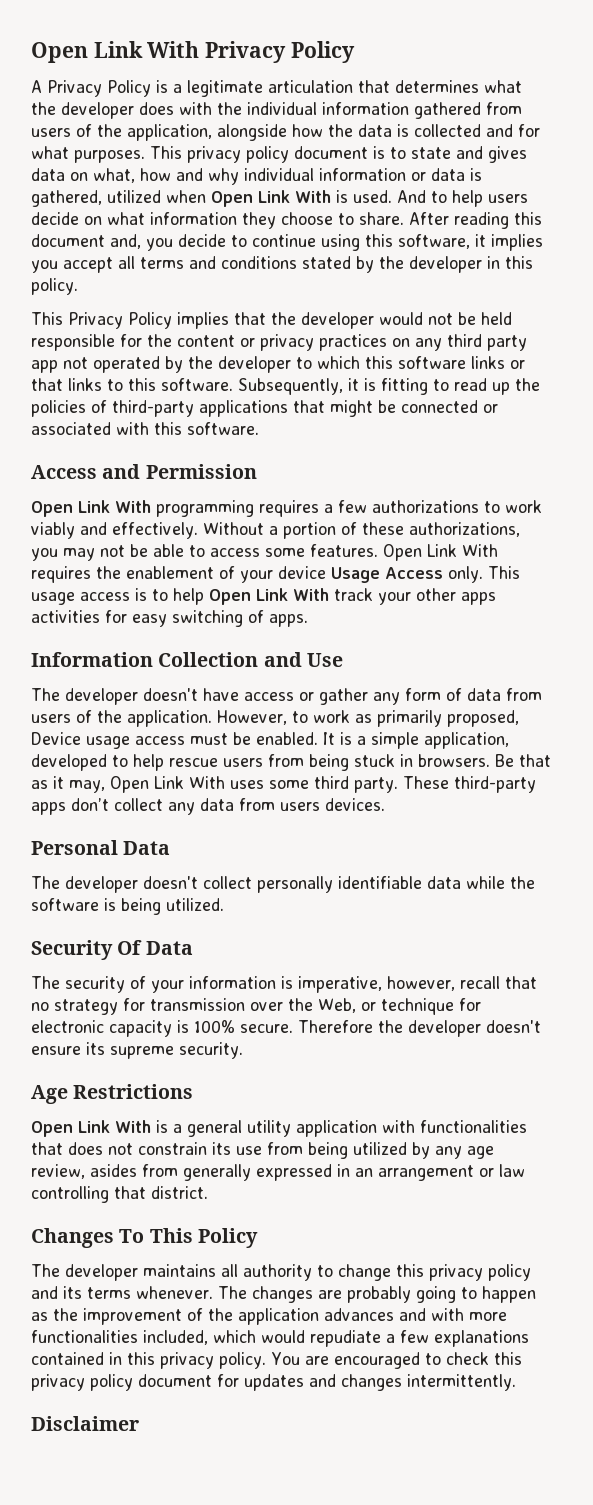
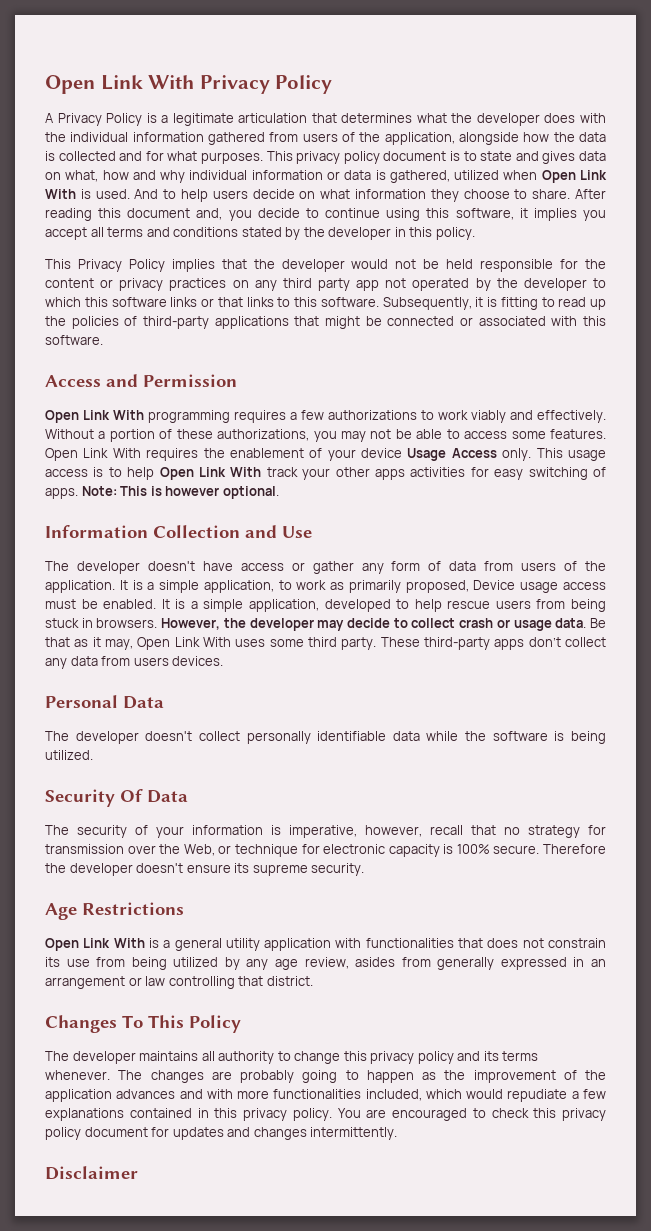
(308, 620) none -> [81,486,279,499] Note: This is however optional.
[217,710,287,725] However, -> [119,580,274,593] It is a simple application,
(490, 760) none -> [161,618,587,631] However, the developer may decide to collect crash or usage data.

